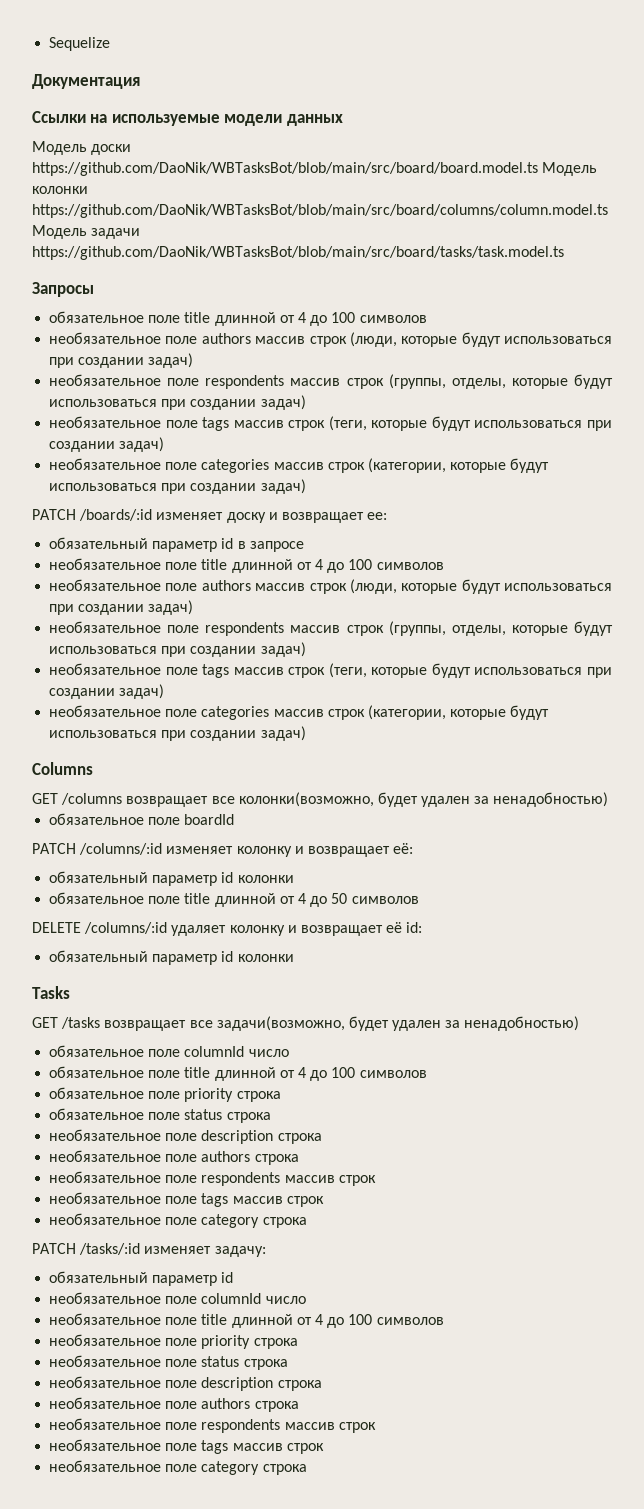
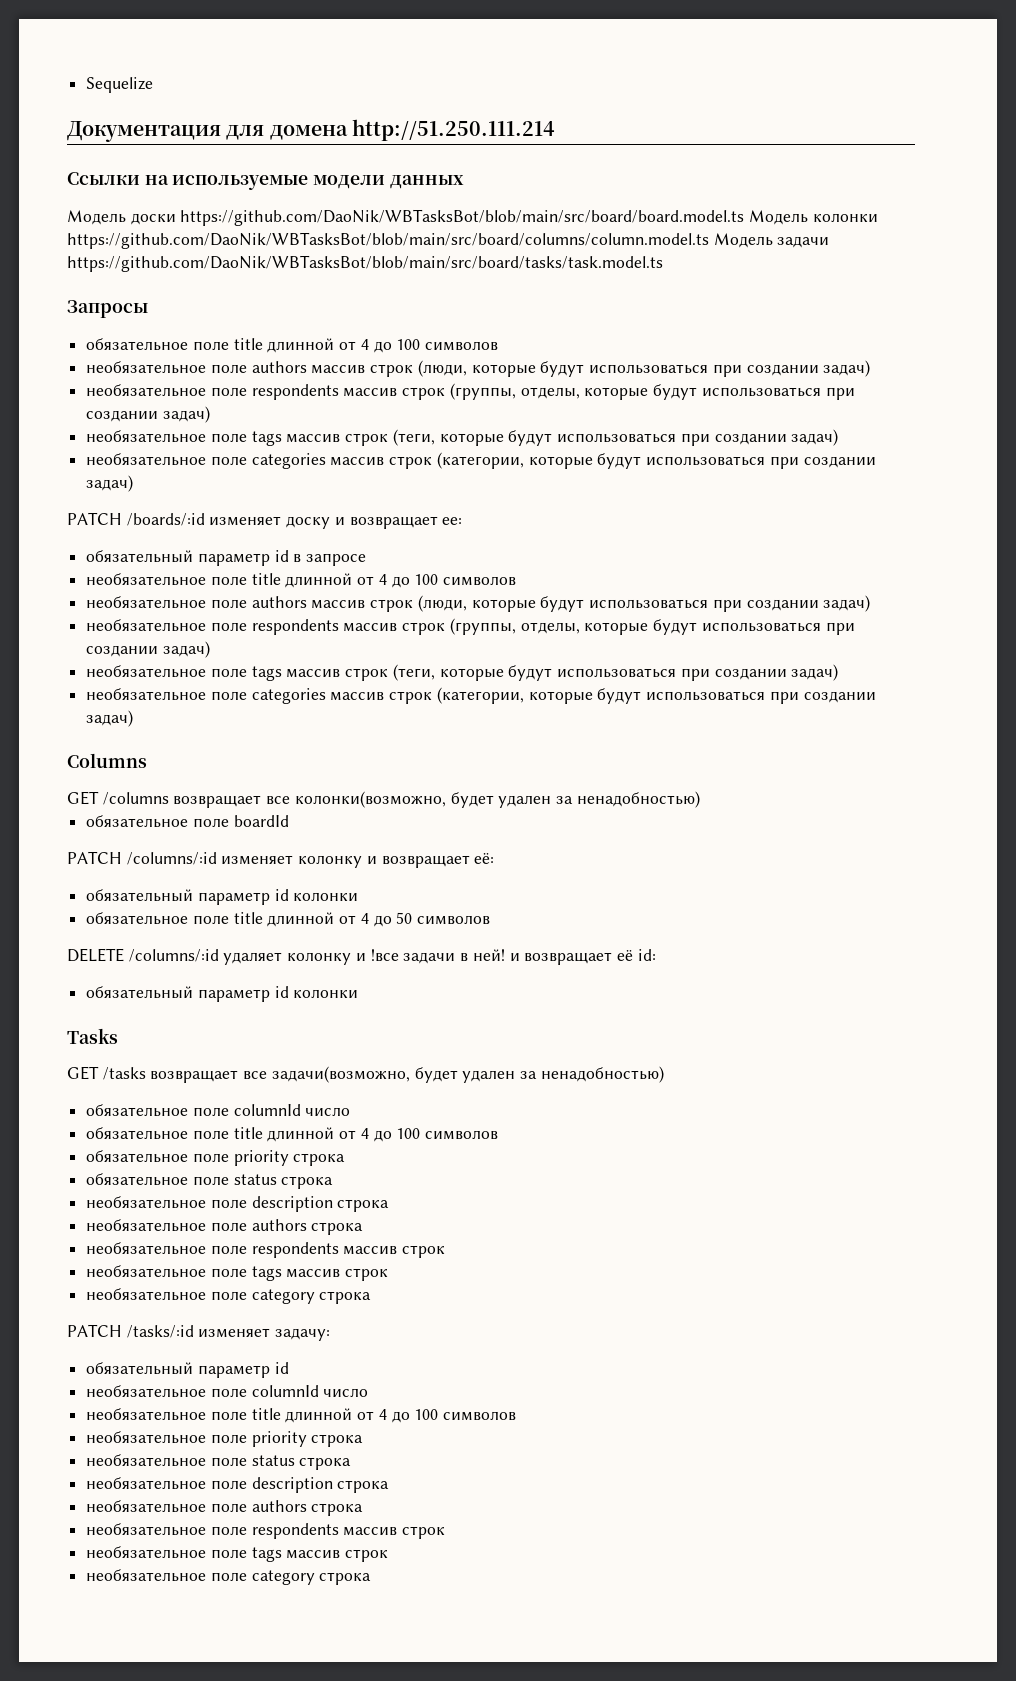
(140, 81) none -> [226,119,555,141] для домена http://51.250.111.214
(297, 929) none -> [370,949,520,964] !все задачи в ней! и

